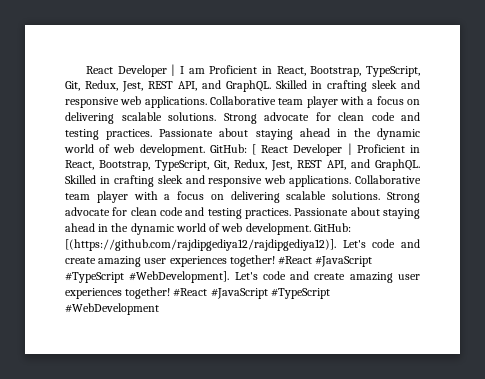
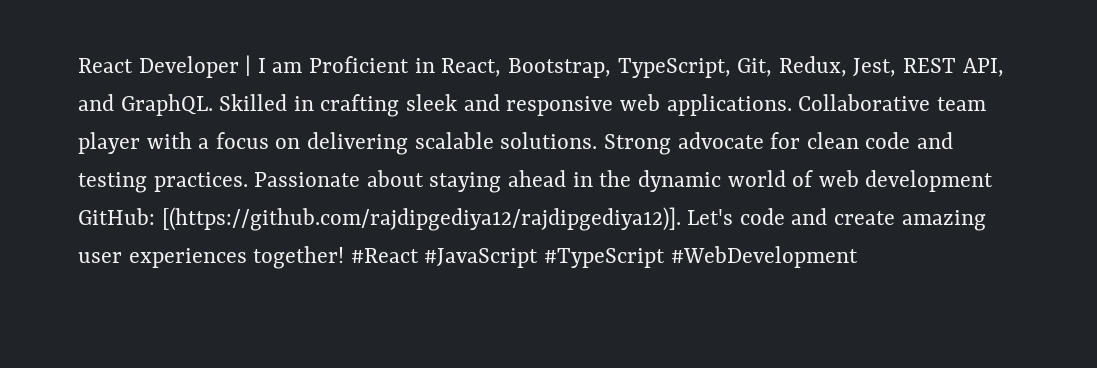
[139,143,420,156] [65,159,420,171] [65,175,421,187] [65,191,420,203] [65,207,420,219] [65,223,311,235] development. GitHub: [ React Developer | Proficient in React, Bootstrap, TypeScript, Git, Redux, Jest, REST API, and GraphQL. Skilled in crafting sleek and responsive web applications. Collaborative team player with a focus on delivering scalable solutions. Strong advocate for clean code and testing practices. Passionate about staying ahead in the dynamic world of web development. -> [865,170,994,192] development
[129,271,420,283] [65,287,330,299] #WebDevelopment]. Let's code and create amazing user experiences together! #React #JavaScript #TypeScript -> (666, 258) none

